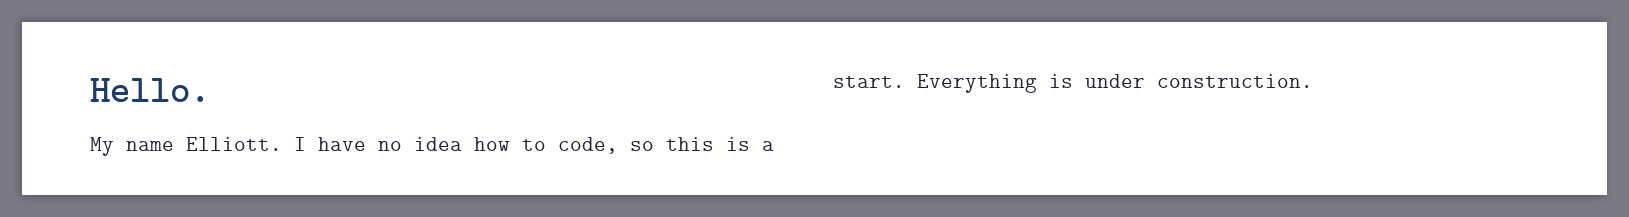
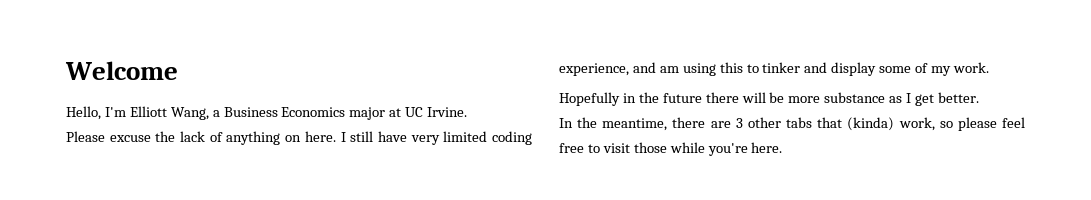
[90,78,210,102] [90,137,774,156] [833,74,1313,93] Hello. // My name Elliott. I have no idea how to code, so this is a start. Everything is under construction. -> [65,61,178,80] [66,106,468,120] [66,131,532,145] [559,62,989,76] [559,92,979,106] [559,117,1025,131] [559,142,783,156] Welcome // Hello, I'm Elliott Wang, a Business Economics major at UC Irvine. // Please excuse the lack of anything on here. I still have very limited coding experience, and am using this to tinker and display some of my work. // Hopefully in the future there will be more substance as I get better. // In the meantime, there are 3 other tabs that (kinda) work, so please feel free to visit those while you're here.

